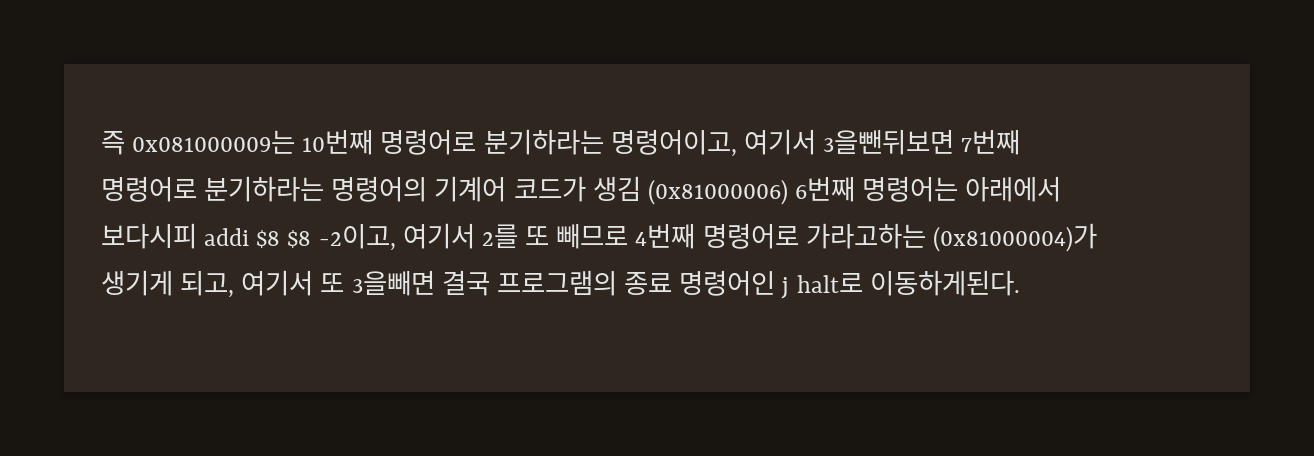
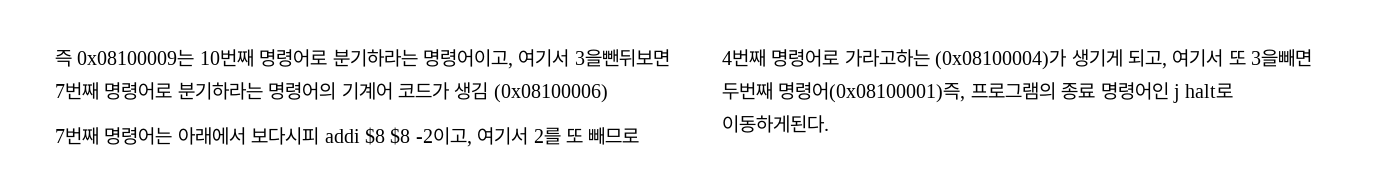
[132,130,296,154] 0x081000009는 -> [77,49,195,67] 0x08100009는
[647,176,856,205] (0x81000006) 6번째 -> [493,84,608,103] [55,127,99,145] (0x08100006) // 7번째
[932,223,1097,252] (0x81000004)가 -> [935,49,1067,70] (0x08100004)가
[441,270,490,296] 결국 -> [722,82,966,103] 두번째 명령어(0x08100001)즉,

